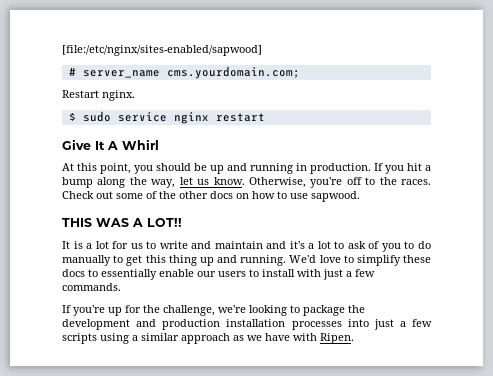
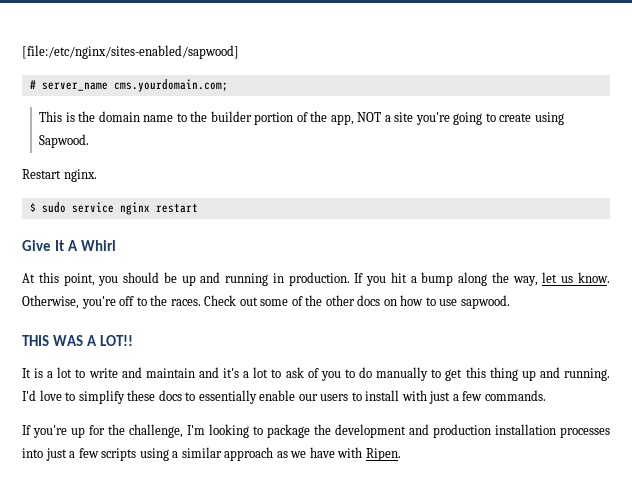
(300, 72) none -> [39,111,564,125] [39,134,90,148] // This is the domain name to the builder portion of the app, NOT a site you're going to create using Sapwood.
[112,241,143,249] for us -> (73, 372) none
[289,255,317,263] We'd -> [22,390,36,401] I'd
[218,305,246,313] we're -> [187,425,205,435] I'm

